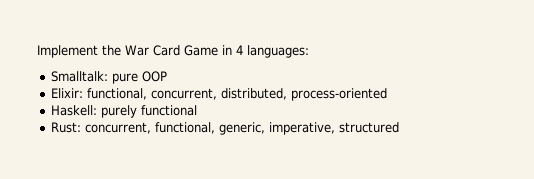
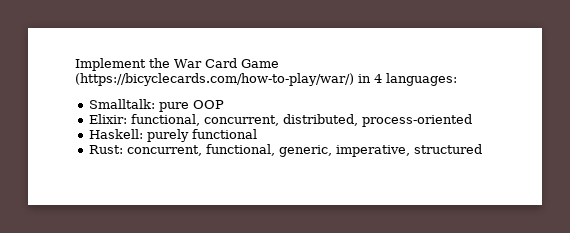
(218, 50) none -> [75,73,354,86] (https://bicyclecards.com/how-to-play/war/)

